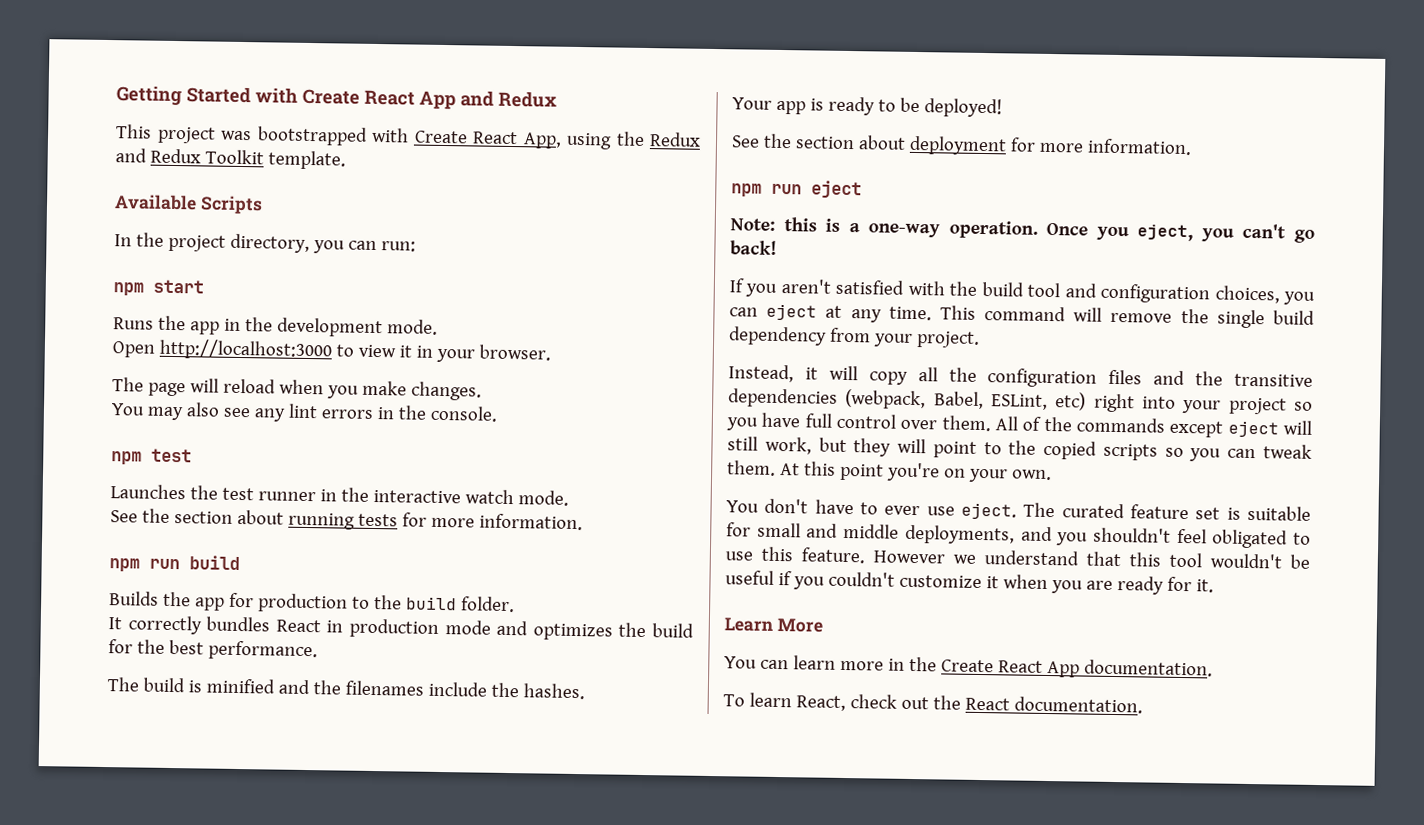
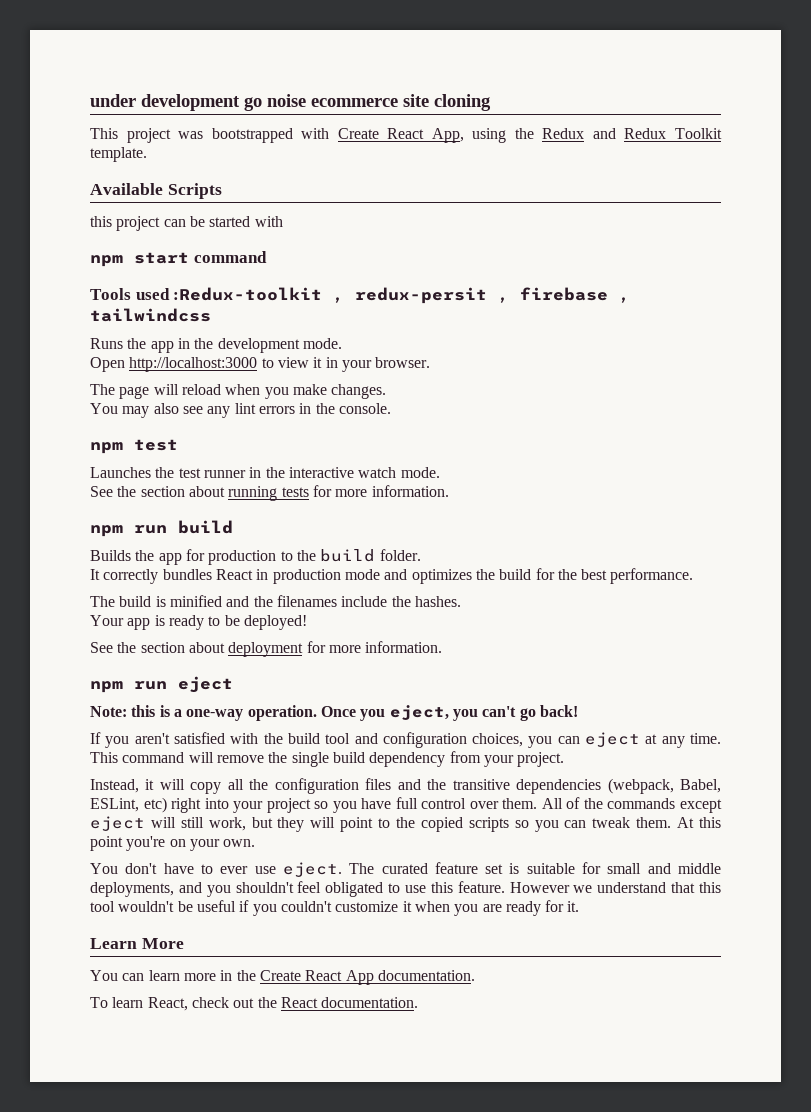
[116,85,557,110] Getting Started with Create React App and Redux -> [90,94,491,111] under development go noise ecommerce site cloning
[114,232,416,254] [113,279,204,296] In the project directory, you can run: // npm start -> [90,216,283,231] [90,251,267,267] [90,287,631,304] [90,308,211,322] this project can be started with // npm start command // Tools used :Redux-toolkit , redux-persit , firebase , tailwindcss

